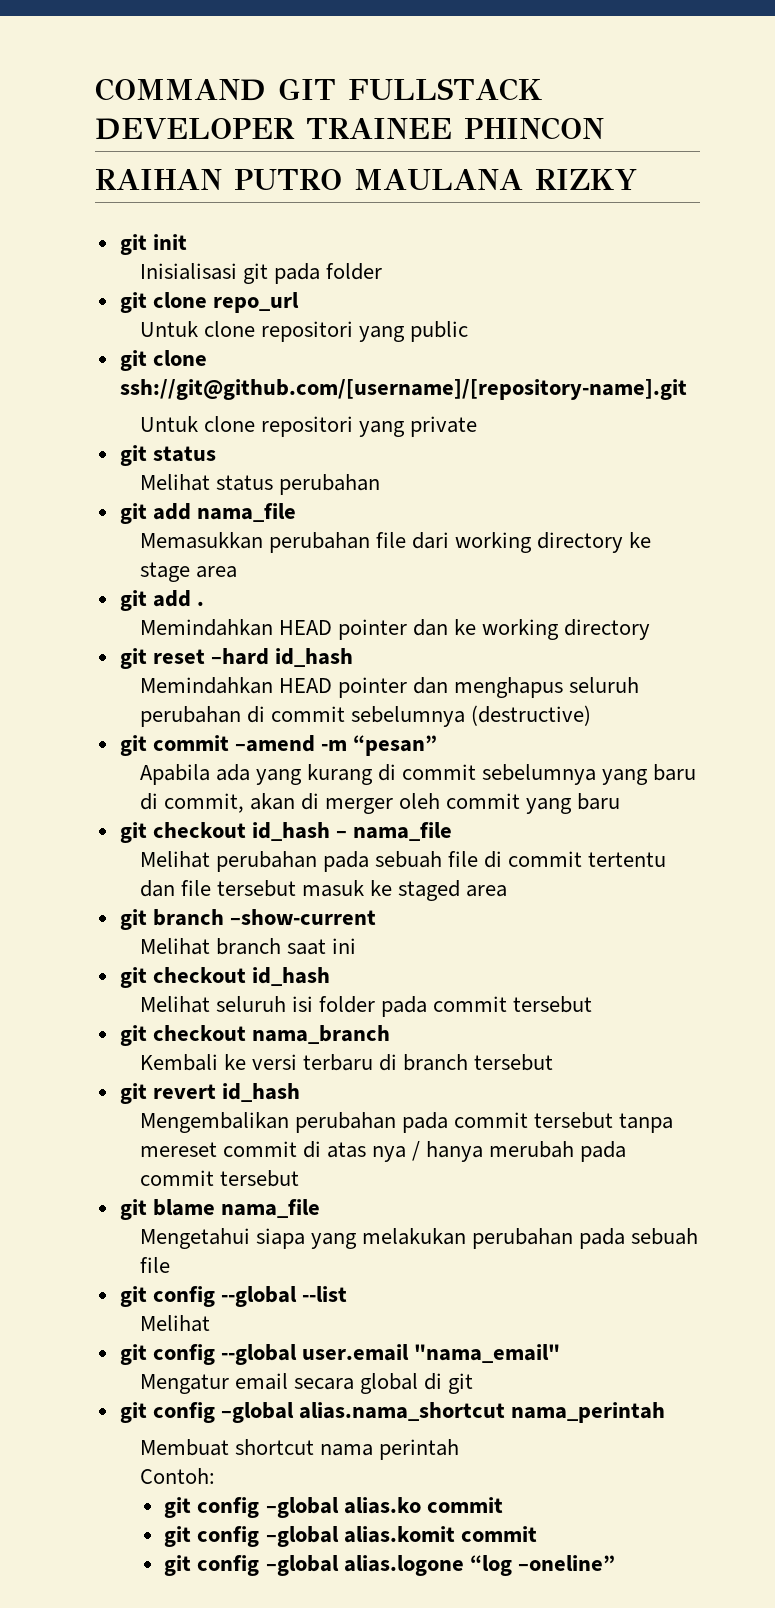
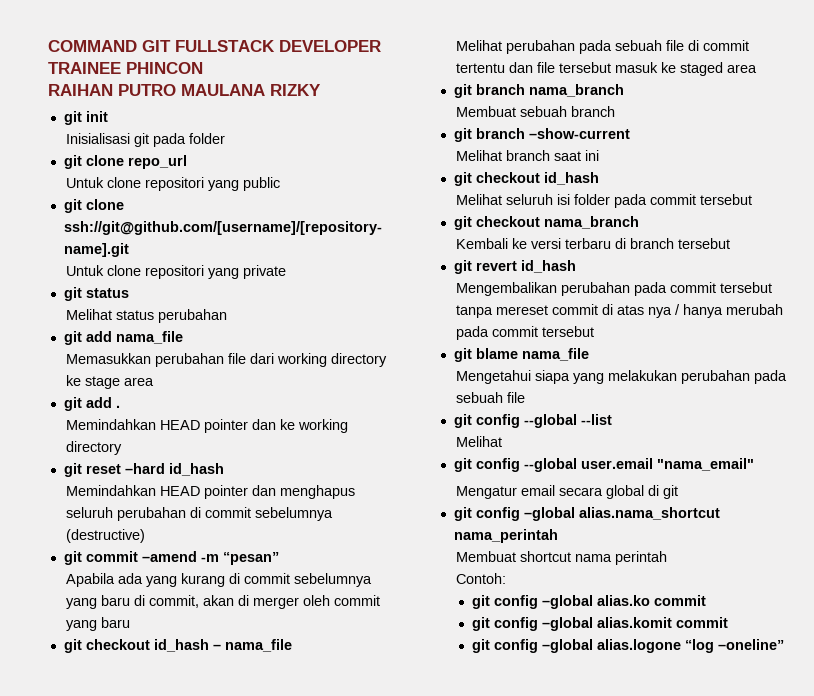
(508, 891) none -> [453,84,624,98] [455,106,615,117] // git branch nama_branch // Membuat sebuah branch

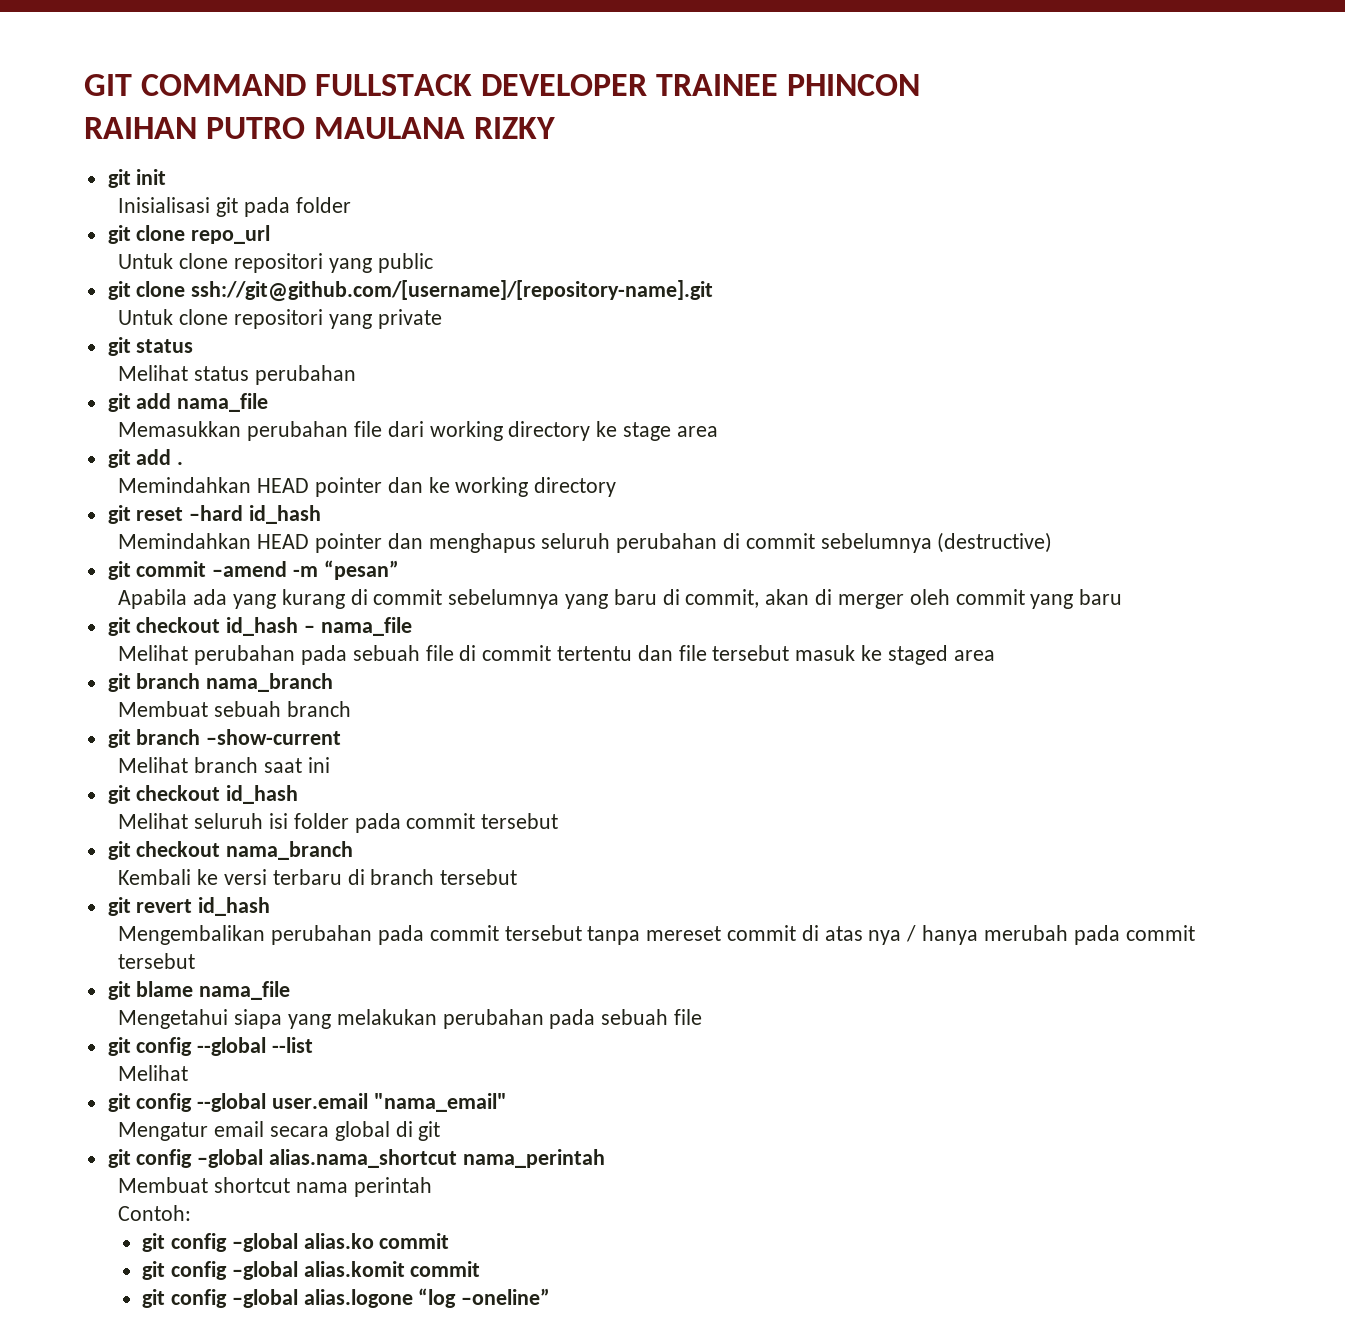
[48,40,171,52] COMMAND GIT -> [84,74,307,96] GIT COMMAND

